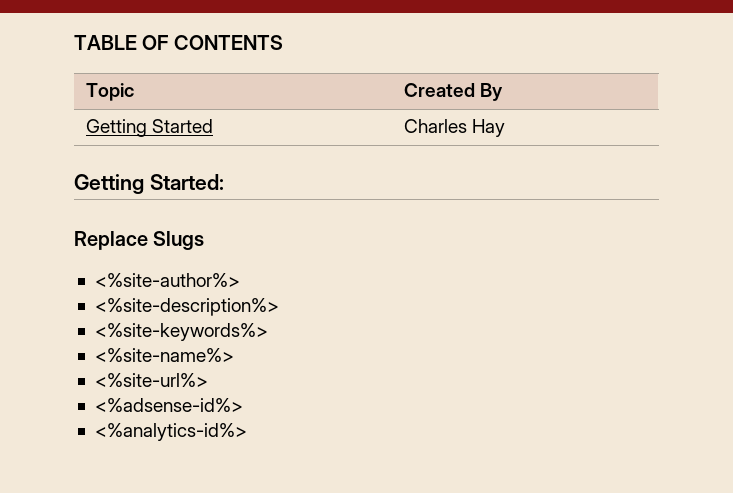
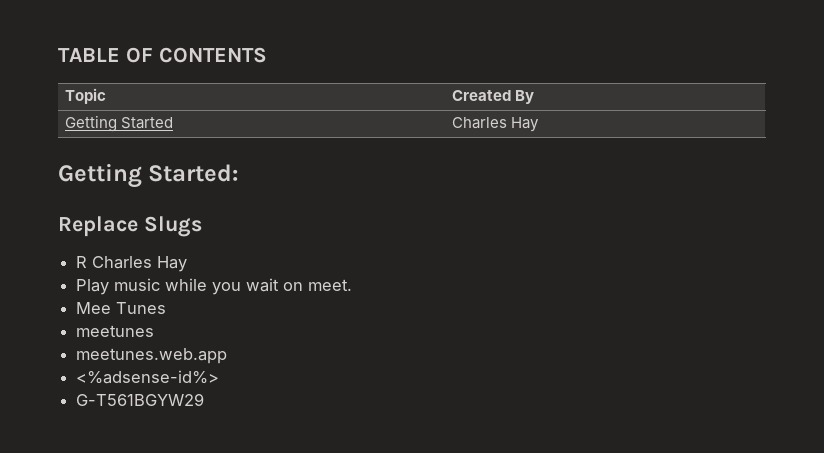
[94,273,240,287] [94,298,279,316] [94,323,268,341] [94,348,234,362] [94,373,208,387] <%site-author%> // <%site-description%> // <%site-keywords%> // <%site-name%> // <%site-url%> -> [76,256,188,272] [76,278,353,295] [76,302,167,314] [76,325,155,337] [76,348,228,364] R Charles Hay // Play music while you wait on meet. // Mee Tunes // meetunes // meetunes.web.app
[94,423,247,441] <%analytics-id%> -> [76,393,205,406] G-T561BGYW29

